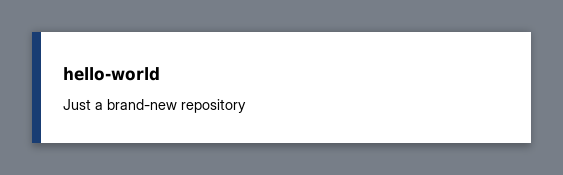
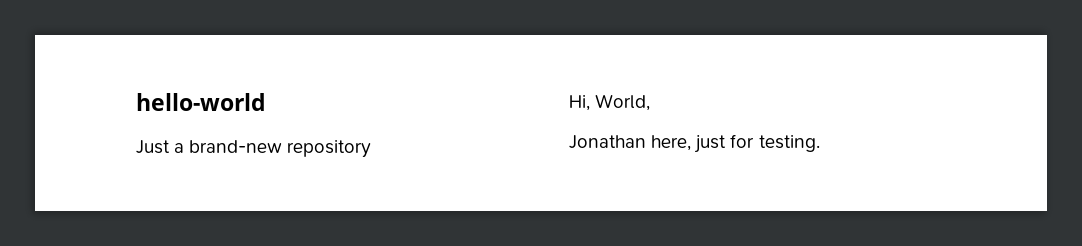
(246, 106) none -> [569,94,651,111] [569,134,820,153] // Hi, World, // Jonathan here, just for testing.

